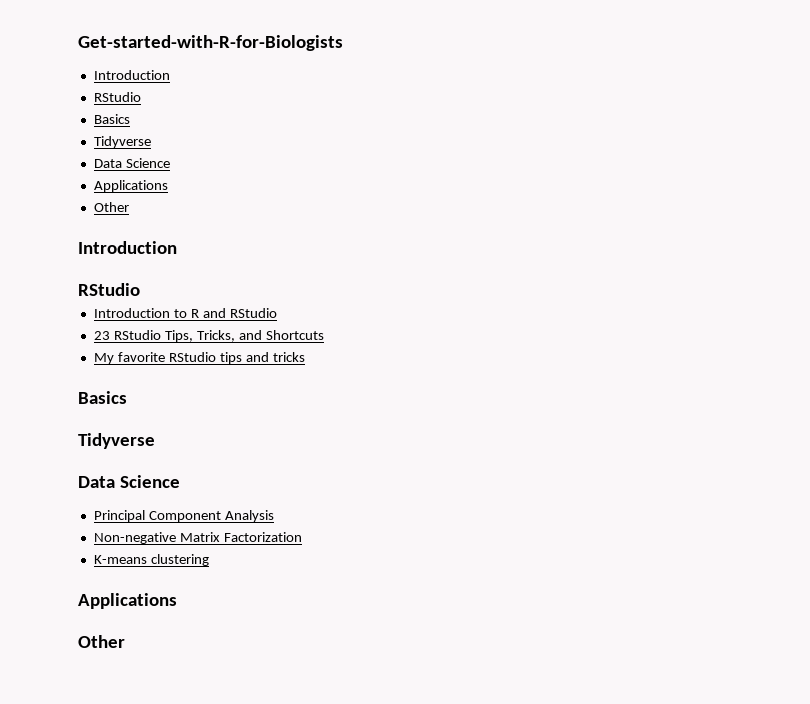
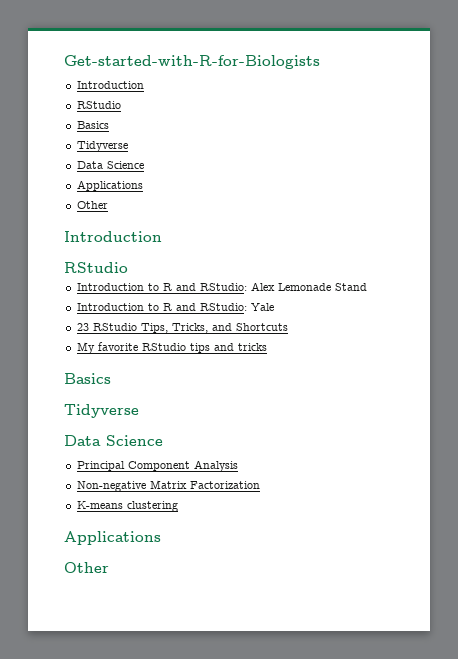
[229,308,277,318] RStudio -> [199,282,367,291] [76,303,274,311] RStudio: Alex Lemonade Stand // Introduction to R and RStudio: Yale

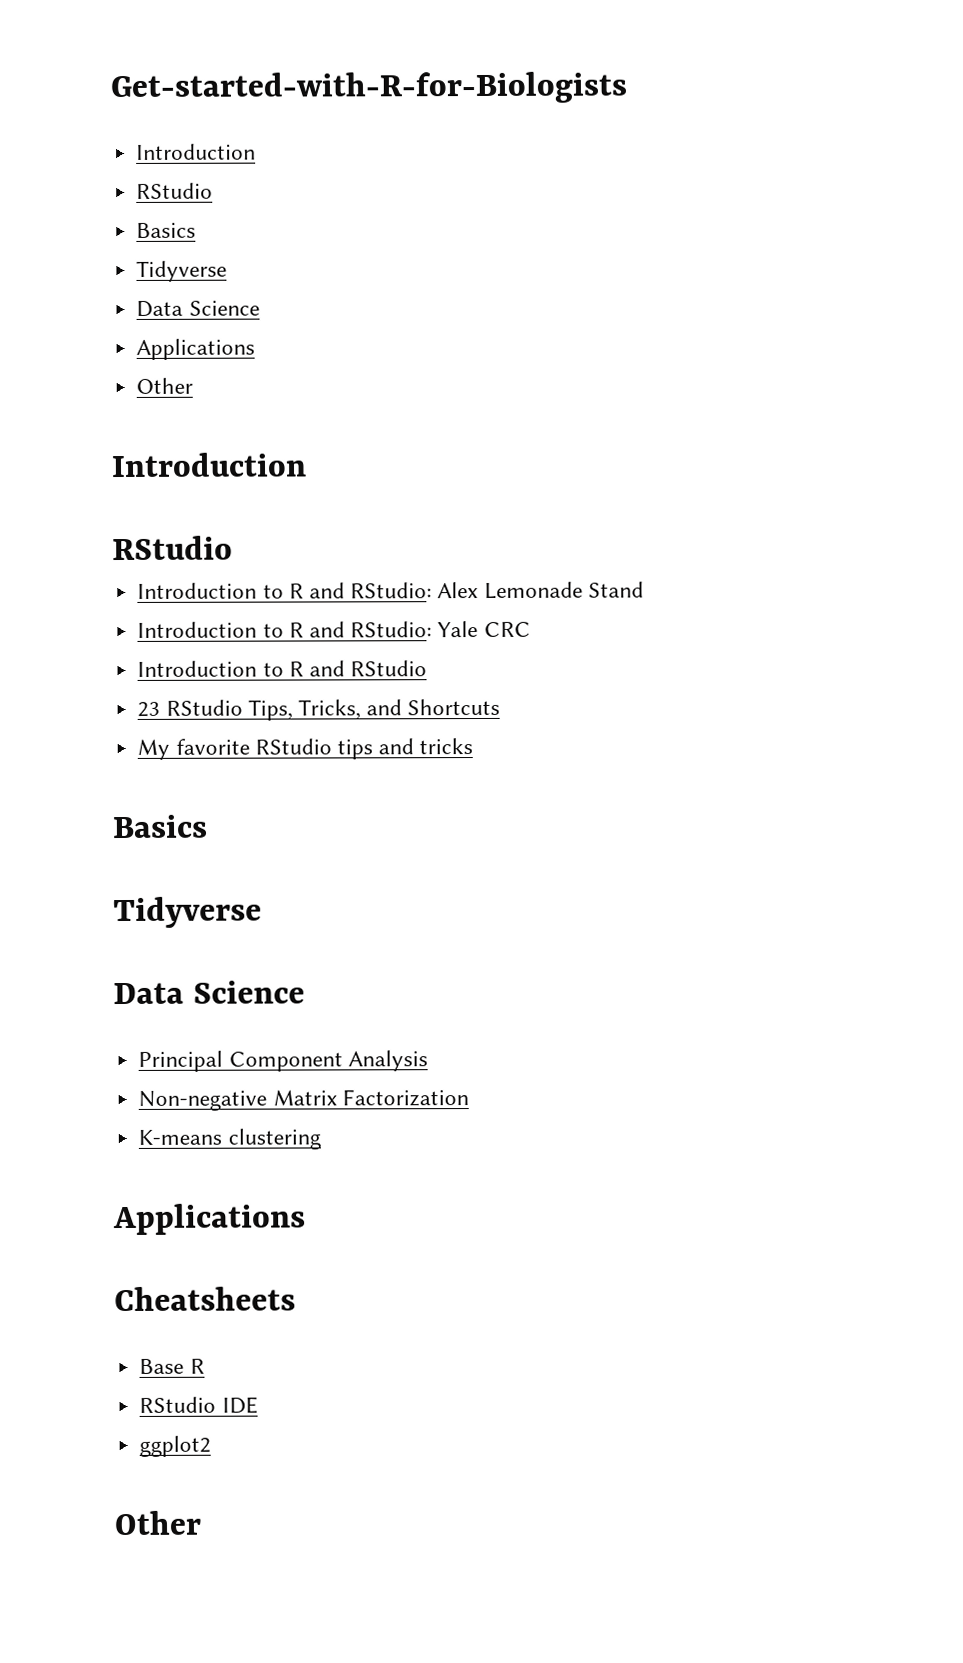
(274, 307) none -> [483,621,531,637] [137,660,428,677] CRC // Introduction to R and RStudio
(161, 538) none -> [114,1286,296,1312] [139,1358,205,1374] [139,1396,258,1414] [139,1435,212,1457] // Cheatsheets // Base R // RStudio IDE // ggplot2

